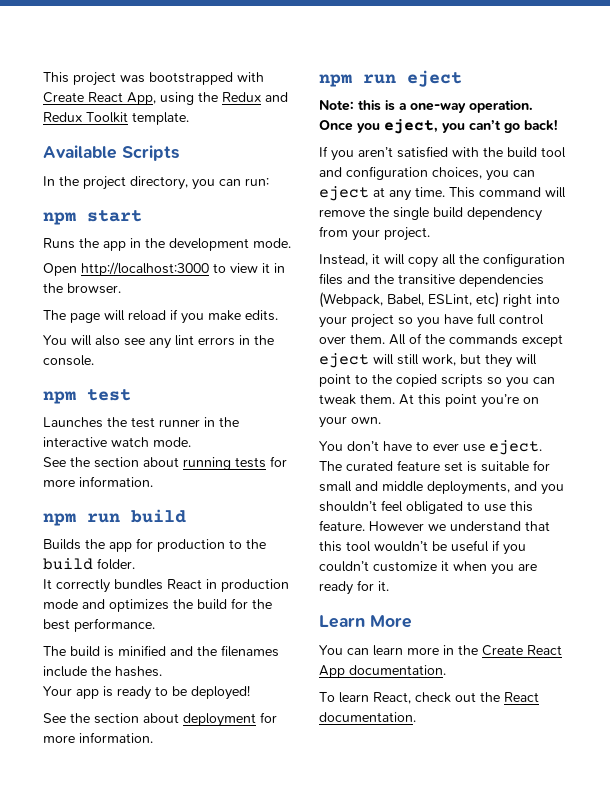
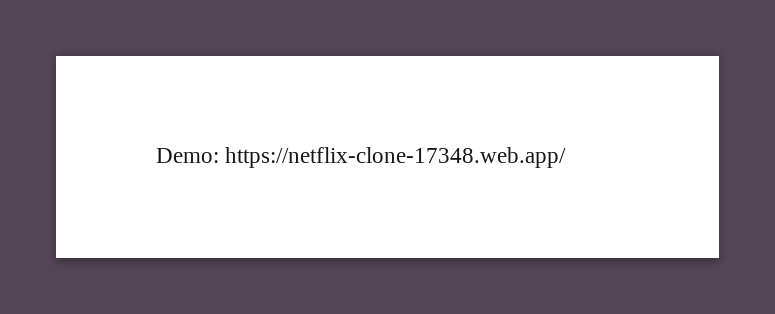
[43,72,264,86] [43,92,288,105] [43,112,189,125] [43,145,179,161] [43,176,269,190] [43,210,142,225] [43,238,291,251] [43,262,285,276] [43,283,121,294] [43,309,278,324] [43,335,274,349] [43,355,94,366] [43,389,131,404] [43,417,239,428] [43,437,191,447] [43,456,287,470] [43,476,153,487] [43,509,186,526] [43,538,266,552] [43,558,135,570] [43,579,289,593] [43,598,272,612] [43,618,155,632] [43,645,279,657] [43,666,162,677] [43,685,250,700] [43,712,277,727] [43,732,153,743] [319,70,462,87] [319,100,533,113] [319,119,558,134] [319,146,566,161] [319,166,535,181] [319,186,566,201] [319,207,542,221] [319,226,430,241] [319,253,565,268] [319,273,544,287] [319,292,560,308] [319,313,544,328] [319,333,563,347] [319,353,537,368] [319,374,555,388] [319,394,539,408] [319,416,381,428] [319,440,542,455] [319,460,550,472] [319,481,564,495] [319,500,533,514] [319,520,550,532] [319,540,526,555] [319,561,537,575] [319,580,389,595] [319,615,412,628] [319,645,562,656] [319,665,446,678] [319,692,539,704] [319,712,416,722] This project was bootstrapped with Create React App, using the Redux and Redux Toolkit template. // Available Scripts // In the project directory, you can run: // npm start // Runs the app in the development mode. // Open http://localhost:3000 to view it in the browser. // The page will reload if you make edits. // You will also see any lint errors in the console. // npm test // Launches the test runner in the interactive watch mode. // See the section about running tests for more information. // npm run build // Builds the app for production to the build folder. // It correctly bundles React in production mode and optimizes the build for the best performance. // The build is minified and the filenames include the hashes. // Your app is ready to be deployed! // See the section about deployment for more information. // npm run eject // Note: this is a one-way operation. Once you eject, you can’t go back! // If you aren’t satisfied with the build tool and configuration choices, you can eject at any time. This command will remove the single build dependency from your project. // Instead, it will copy all the configuration files and the transitive dependencies (Webpack, Babel, ESLint, etc) right into your project so you have full control over them. All of the commands except eject will still work, but they will point to the copied scripts so you can tweak them. At this point you’re on your own. // You don’t have to ever use eject. The curated feature set is suitable for small and middle deployments, and you shouldn’t feel obligated to use this feature. However we understand that this tool wouldn’t be useful if you couldn’t customize it when you are ready for it. // Learn More // You can learn more in the Create React App documentation. // To learn React, check out the React documentation. -> [156,147,567,168] Demo: https://netflix-clone-17348.web.app/

